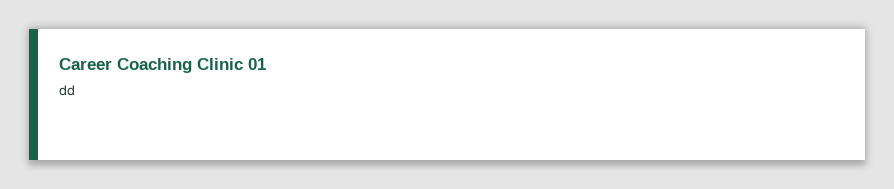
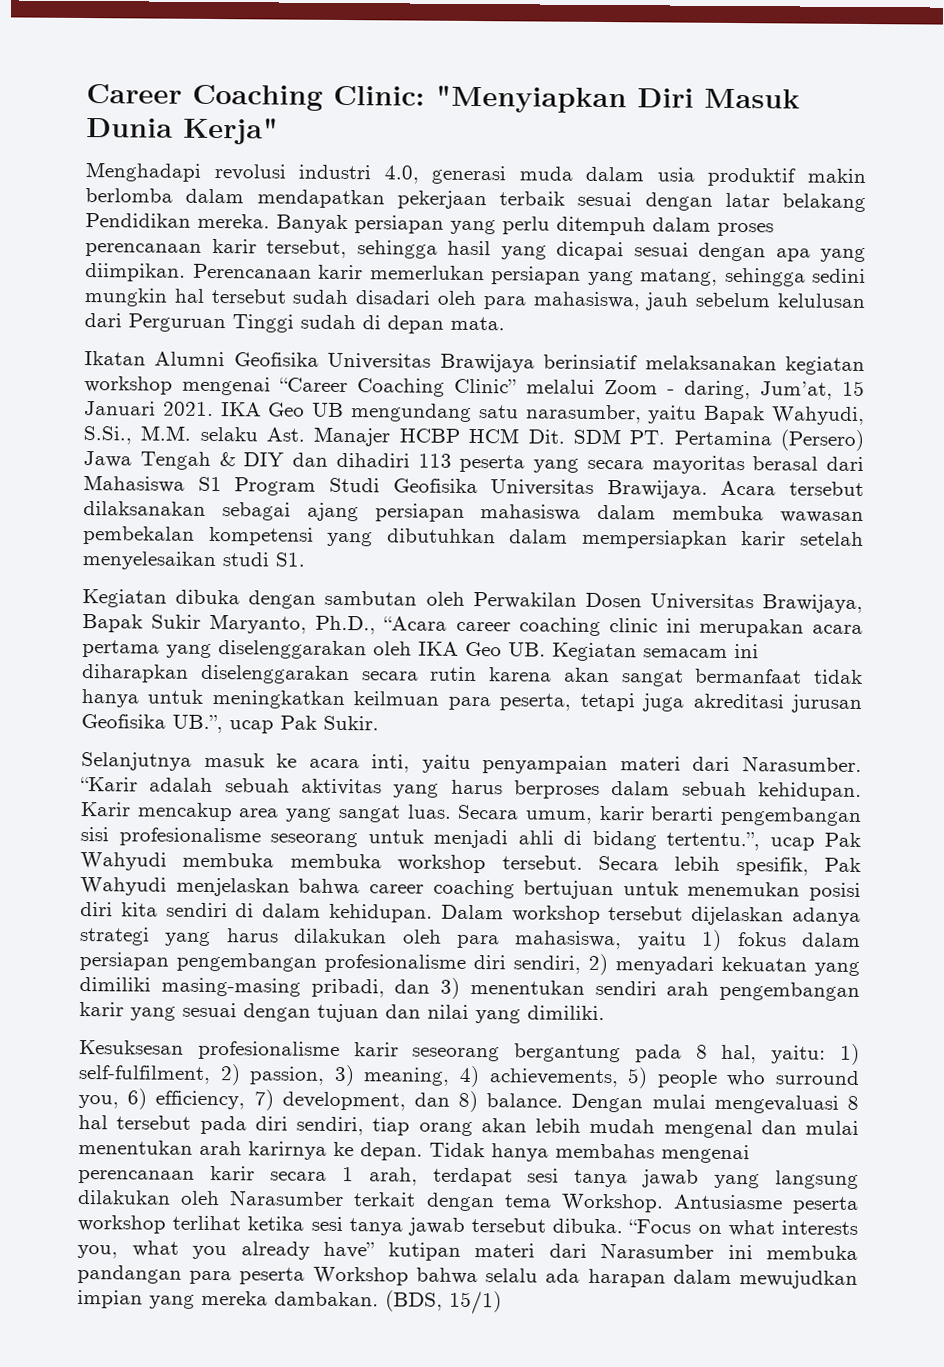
[197,58,266,70] [59,85,75,96] Clinic 01 // dd -> [333,85,800,114] [86,117,279,145] [85,162,866,187] [85,188,866,213] [85,213,774,237] [85,238,866,263] [85,263,866,287] [84,288,866,311] [84,313,505,334] [84,351,865,376] [84,376,866,400] [84,401,865,426] [83,425,865,452] [83,451,864,475] [83,475,864,499] [83,501,864,523] [83,526,864,549] [82,551,305,571] [82,589,863,613] [82,613,864,638] [82,640,759,662] [81,664,863,687] [81,689,863,714] [81,714,379,734] [81,752,862,775] [80,776,863,801] [80,802,862,826] [80,827,861,851] [80,851,861,876] [80,876,861,901] [80,901,861,926] [79,926,861,951] [79,951,860,976] [79,976,860,1001] [79,1001,605,1024] [79,1039,861,1065] [78,1064,861,1089] [78,1088,859,1114] [78,1114,859,1139] [78,1139,750,1164] [78,1165,859,1189] [77,1189,859,1214] [77,1214,858,1237] [77,1240,858,1261] [77,1264,858,1289] [77,1289,502,1315] Clinic: "Menyiapkan Diri Masuk Dunia Kerja" // Menghadapi revolusi industri 4.0, generasi muda dalam usia produktif makin berlomba dalam mendapatkan pekerjaan terbaik sesuai dengan latar belakang Pendidikan mereka. Banyak persiapan yang perlu ditempuh dalam proses perencanaan karir tersebut, sehingga hasil yang dicapai sesuai dengan apa yang diimpikan. Perencanaan karir memerlukan persiapan yang matang, sehingga sedini mungkin hal tersebut sudah disadari oleh para mahasiswa, jauh sebelum kelulusan dari Perguruan Tinggi sudah di depan mata. // Ikatan Alumni Geofisika Universitas Brawijaya berinsiatif melaksanakan kegiatan workshop mengenai “Career Coaching Clinic” melalui Zoom - daring, Jum’at, 15 Januari 2021. IKA Geo UB mengundang satu narasumber, yaitu Bapak Wahyudi, S.Si., M.M. selaku Ast. Manajer HCBP HCM Dit. SDM PT. Pertamina (Persero) Jawa Tengah & DIY dan dihadiri 113 peserta yang secara mayoritas berasal dari Mahasiswa S1 Program Studi Geofisika Universitas Brawijaya. Acara tersebut dilaksanakan sebagai ajang persiapan mahasiswa dalam membuka wawasan pembekalan kompetensi yang dibutuhkan dalam mempersiapkan karir setelah menyelesaikan studi S1. // Kegiatan dibuka dengan sambutan oleh Perwakilan Dosen Universitas Brawijaya, Bapak Sukir Maryanto, Ph.D., “Acara career coaching clinic ini merupakan acara pertama yang diselenggarakan oleh IKA Geo UB. Kegiatan semacam ini diharapkan diselenggarakan secara rutin karena akan sangat bermanfaat tidak hanya untuk meningkatkan keilmuan para peserta, tetapi juga akreditasi jurusan Geofisika UB.”, ucap Pak Sukir. // Selanjutnya masuk ke acara inti, yaitu penyampaian materi dari Narasumber. “Karir adalah sebuah aktivitas yang harus berproses dalam sebuah kehidupan. Karir mencakup area yang sangat luas. Secara umum, karir berarti pengembangan sisi profesionalisme seseorang untuk menjadi ahli di bidang tertentu.”, ucap Pak Wahyudi membuka membuka workshop tersebut. Secara lebih spesifik, Pak Wahyudi menjelaskan bahwa career coaching bertujuan untuk menemukan posisi diri kita sendiri di dalam kehidupan. Dalam workshop tersebut dijelaskan adanya strategi yang harus dilakukan oleh para mahasiswa, yaitu 1) fokus dalam persiapan pengembangan profesionalisme diri sendiri, 2) menyadari kekuatan yang dimiliki masing-masing pribadi, dan 3) menentukan sendiri arah pengembangan karir yang sesuai dengan tujuan dan nilai yang dimiliki. // Kesuksesan profesionalisme karir seseorang bergantung pada 8 hal, yaitu: 1) self-fulfilment, 2) passion, 3) meaning, 4) achievements, 5) people who surround you, 6) efficiency, 7) development, dan 8) balance. Dengan mulai mengevaluasi 8 hal tersebut pada diri sendiri, tiap orang akan lebih mudah mengenal dan mulai menentukan arah karirnya ke depan. Tidak hanya membahas mengenai perencanaan karir secara 1 arah, terdapat sesi tanya jawab yang langsung dilakukan oleh Narasumber terkait dengan tema Workshop. Antusiasme peserta workshop terlihat ketika sesi tanya jawab tersebut dibuka. “Focus on what interests you, what you already have” kutipan materi dari Narasumber ini membuka pandangan para peserta Workshop bahwa selalu ada harapan dalam mewujudkan impian yang mereka dambakan. (BDS, 15/1)

